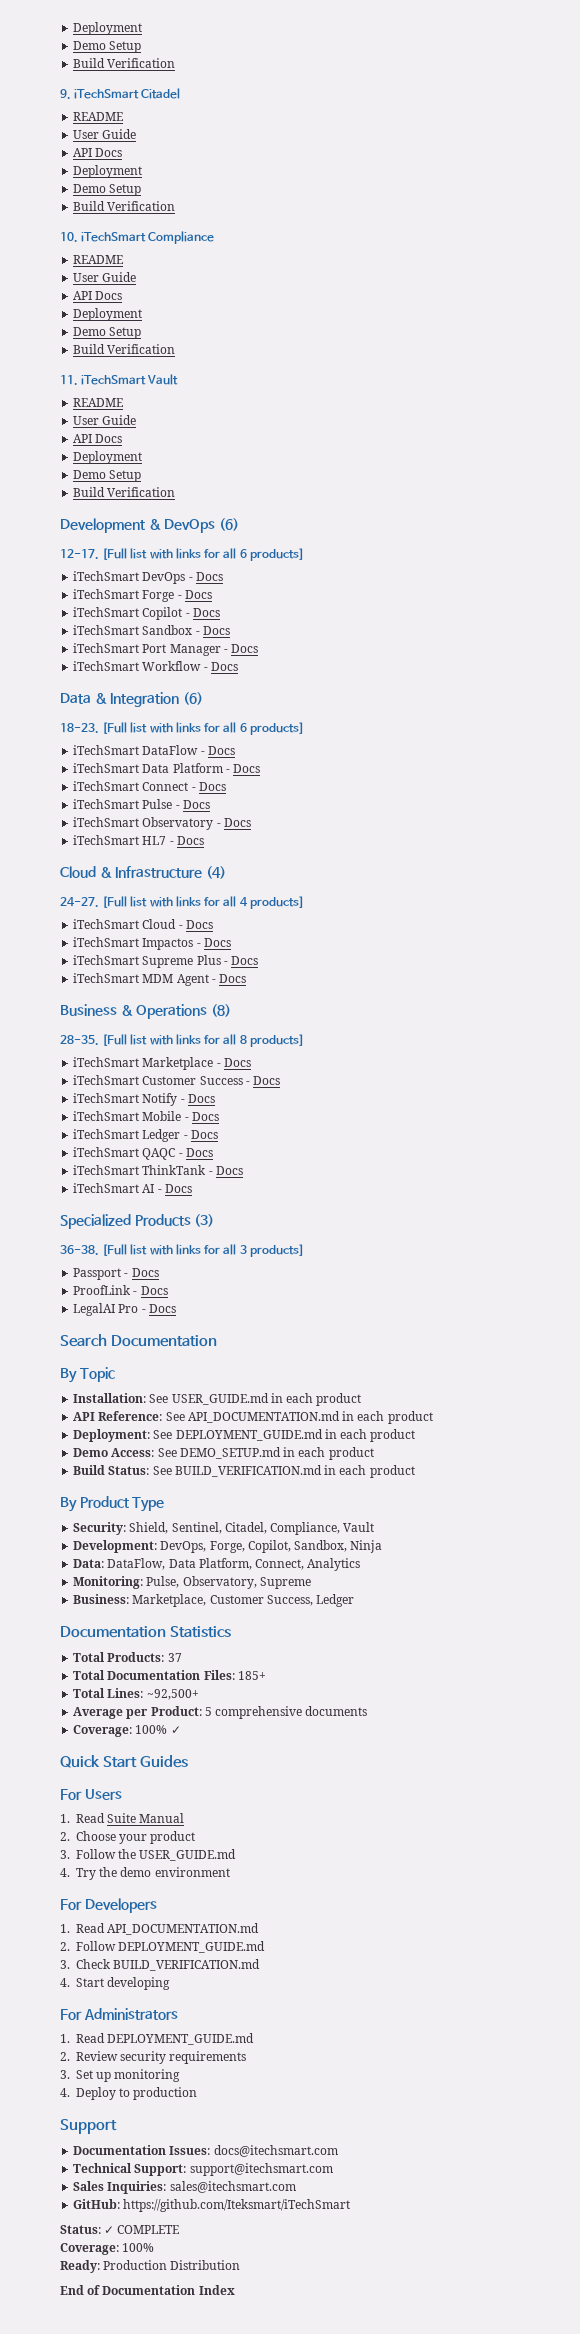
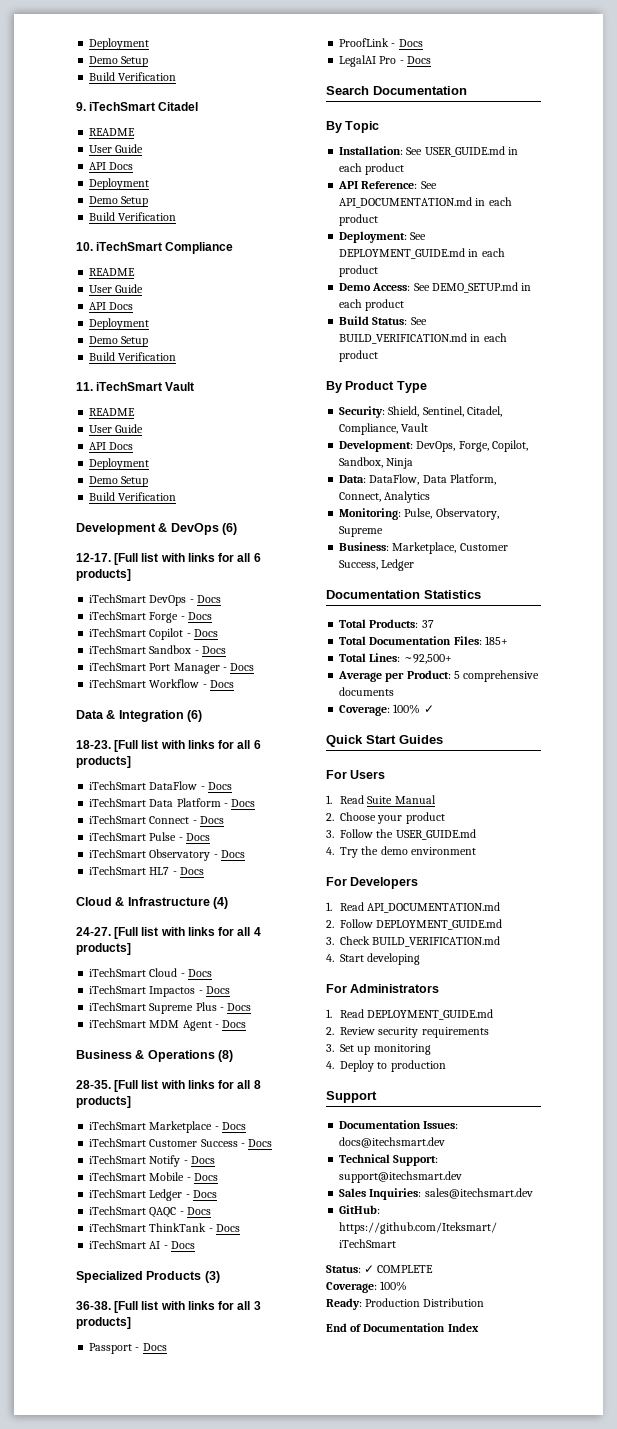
[213,2145,338,2157] docs@itechsmart.com -> [339,1137,446,1148] docs@itechsmart.dev
[189,2163,333,2176] support@itechsmart.com -> [339,1171,463,1183] support@itechsmart.dev
[169,2181,296,2193] sales@itechsmart.com -> [424,1188,533,1199] sales@itechsmart.dev

